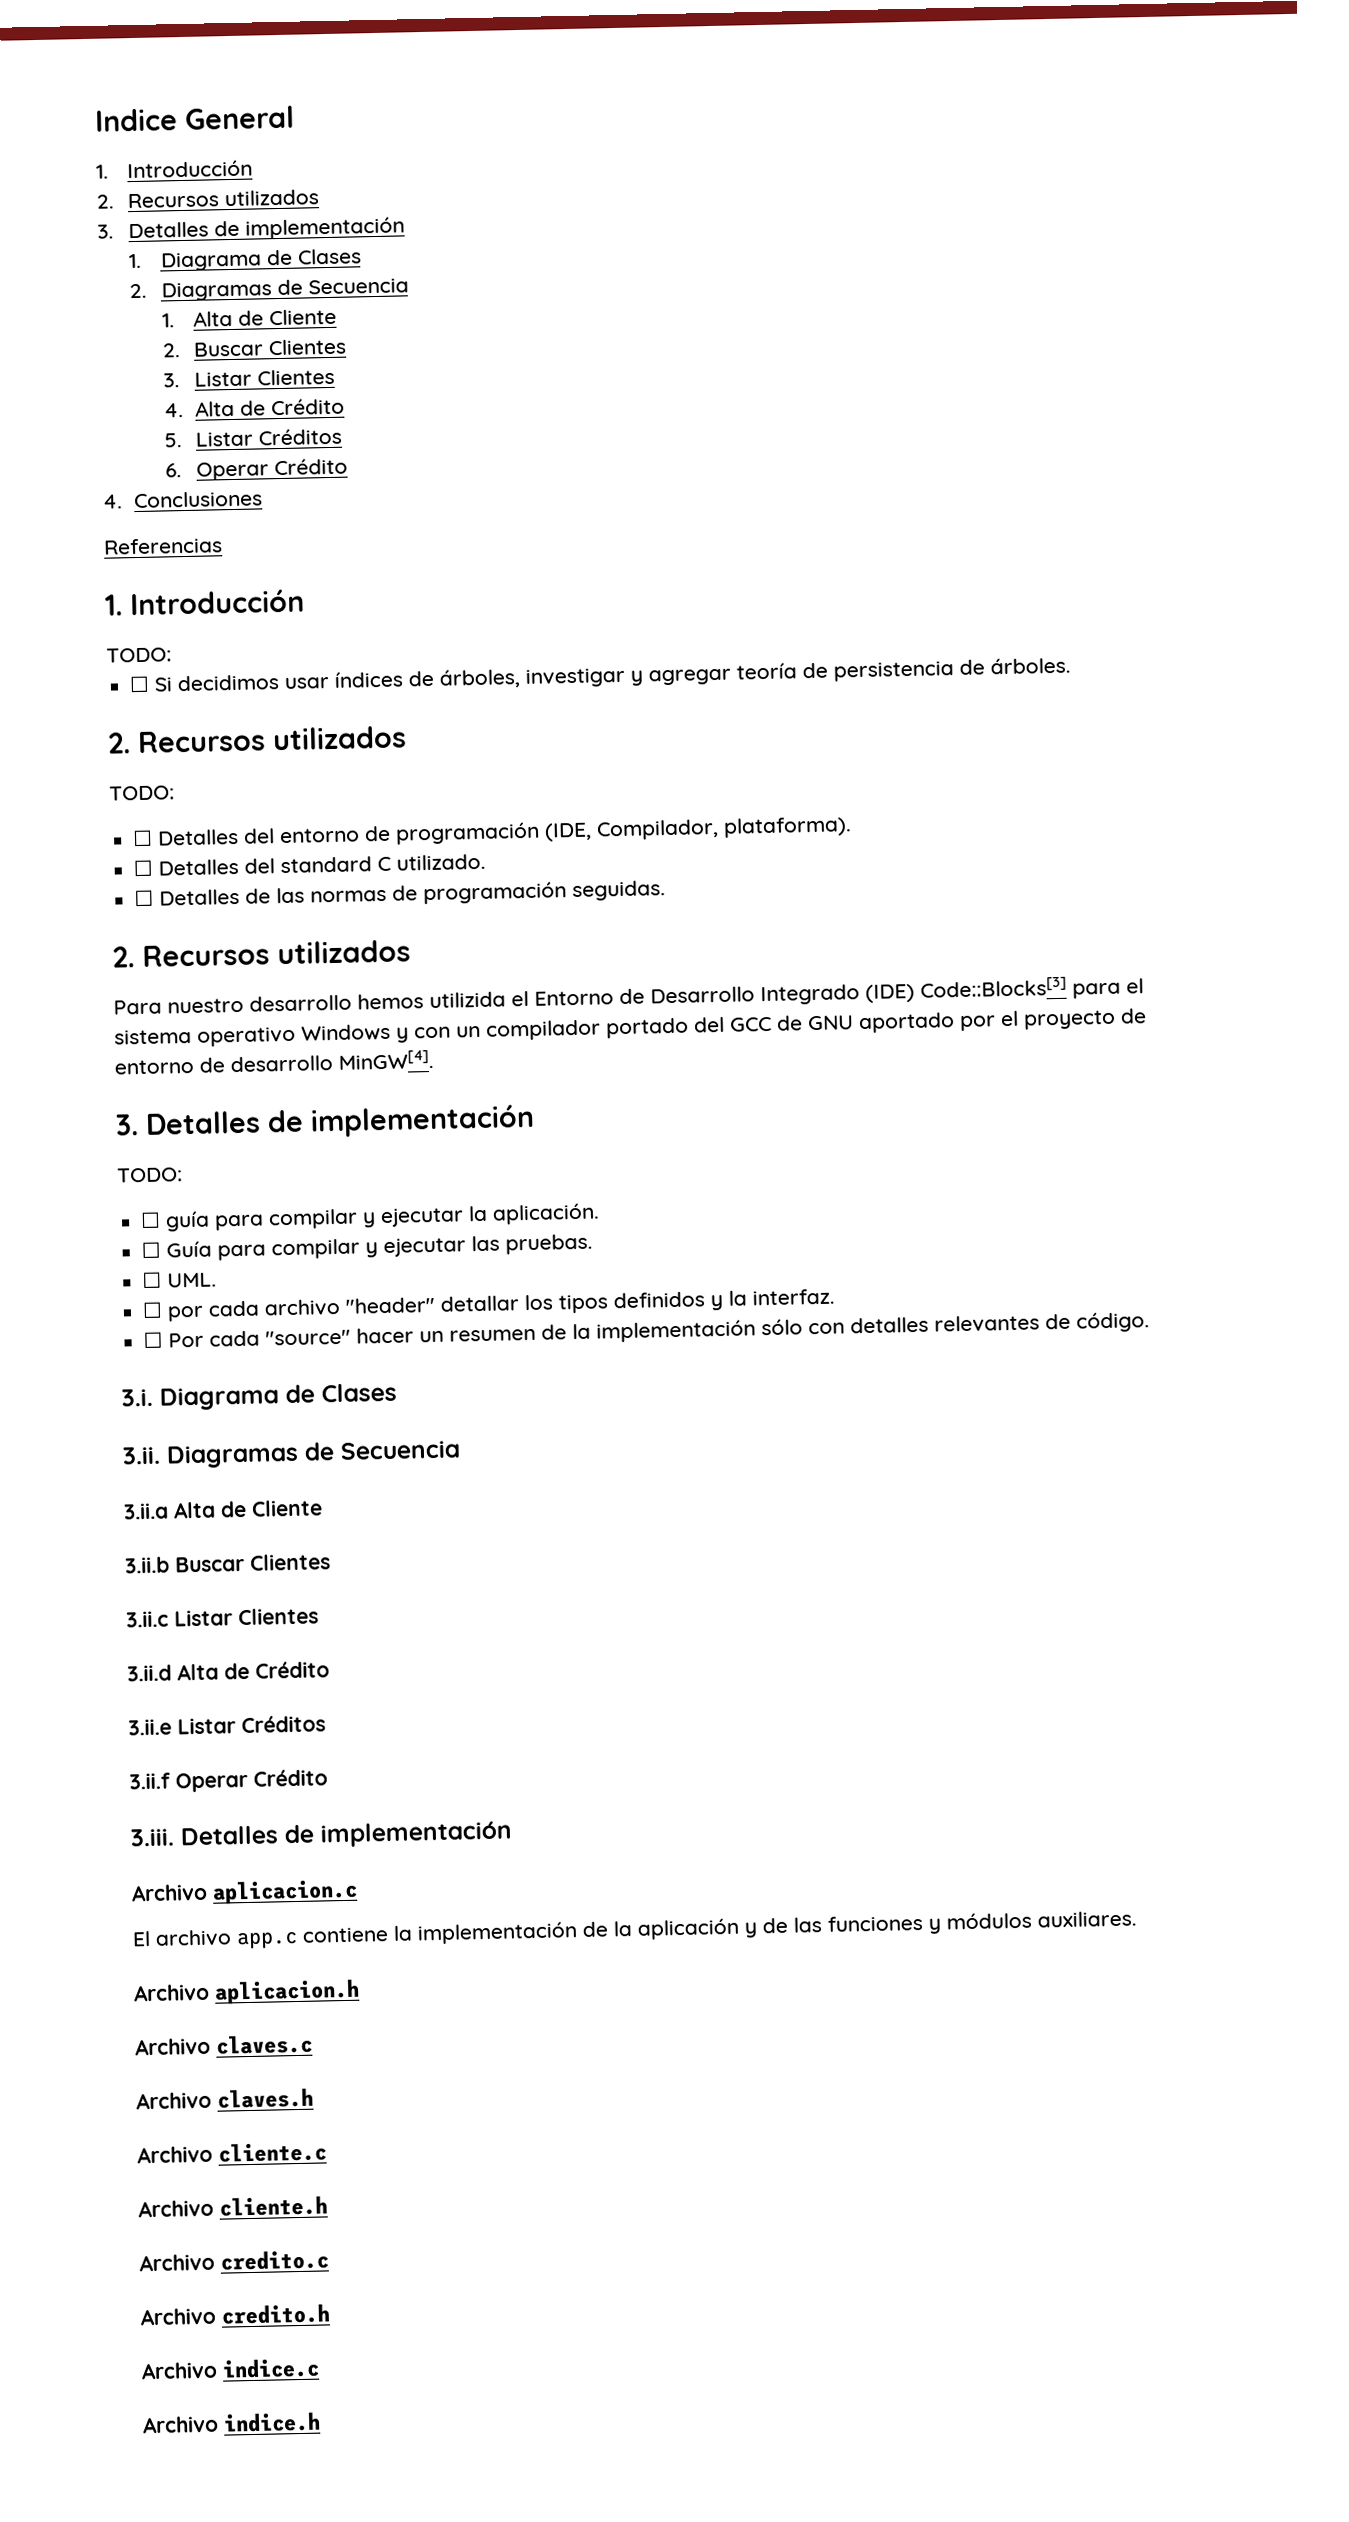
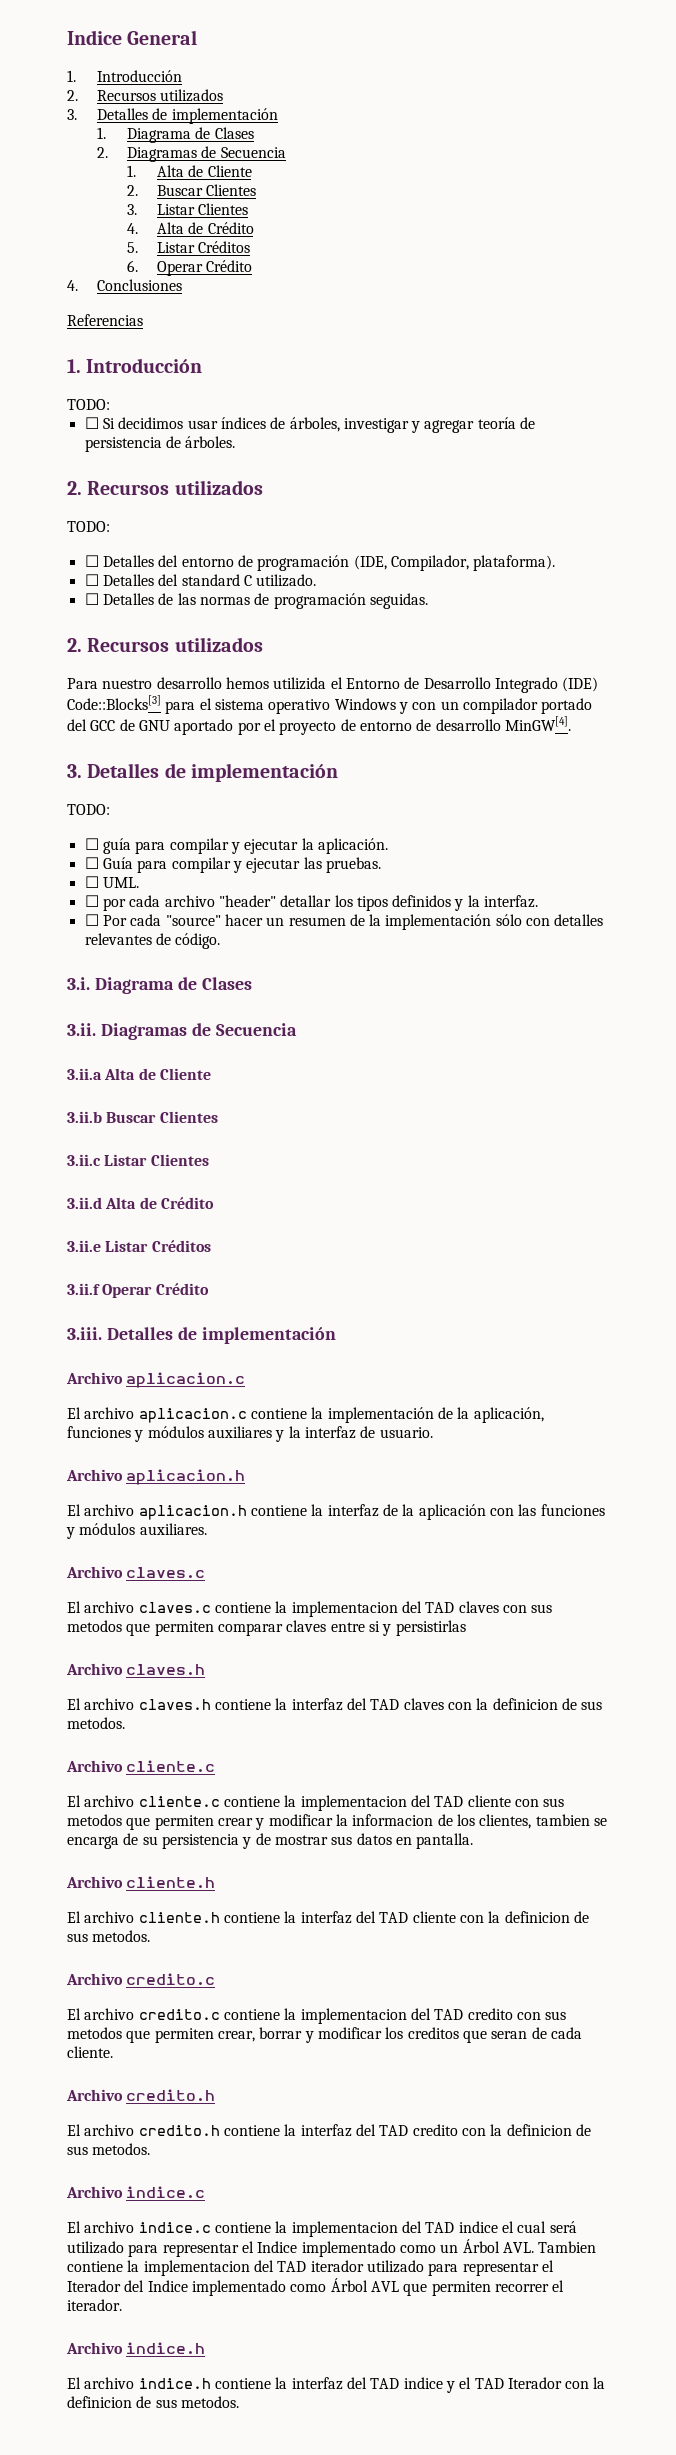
[236,1930,298,1950] app.c -> [138,1408,247,1423] aplicacion.c
[637,1917,788,1940] aplicación y de -> [473,1407,544,1423] [67,1426,433,1442] [66,1469,246,1485] [67,1504,514,1520] aplicación, funciones y módulos auxiliares y la interfaz de usuario. // Archivo aplicacion.h // El archivo aplicacion.h contiene la interfaz de la aplicación con
[214,1978,360,2005] [135,2033,313,2056] [136,2087,314,2110] [137,2141,327,2164] [138,2195,328,2218] [139,2249,329,2272] [140,2303,330,2326] [141,2357,320,2380] [142,2411,321,2434] aplicacion.h // Archivo claves.c // Archivo claves.h // Archivo cliente.c // Archivo cliente.h // Archivo credito.c // Archivo credito.h // Archivo indice.c // Archivo indice.h -> [126,1567,206,1579] [67,1601,553,1617] [67,1620,466,1636] [66,1663,206,1676] [67,1698,603,1711] [67,1717,125,1729] [66,1760,216,1773] [67,1795,565,1811] [67,1814,607,1830] [67,1833,474,1849] [66,1876,216,1889] [67,1911,589,1924] [67,1930,151,1942] [66,1973,216,1986] [67,2008,567,2024] [67,2027,582,2043] [67,2046,113,2058] [66,2089,216,2102] [67,2124,591,2137] [67,2143,151,2155] [66,2186,206,2199] [67,2221,577,2237] [67,2239,597,2257] [67,2260,554,2276] [67,2278,565,2296] [67,2299,122,2311] [66,2342,206,2355] [67,2377,606,2393] [67,2396,239,2408] claves.c // El archivo claves.c contiene la implementacion del TAD claves con sus metodos que permiten comparar claves entre si y persistirlas // Archivo claves.h // El archivo claves.h contiene la interfaz del TAD claves con la definicion de sus metodos. // Archivo cliente.c // El archivo cliente.c contiene la implementacion del TAD cliente con sus metodos que permiten crear y modificar la informacion de los clientes, tambien se encarga de su persistencia y de mostrar sus datos en pantalla. // Archivo cliente.h // El archivo cliente.h contiene la interfaz del TAD cliente con la definicion de sus metodos. // Archivo credito.c // El archivo credito.c contiene la implementacion del TAD credito con sus metodos que permiten crear, borrar y modificar los creditos que seran de cada cliente. // Archivo credito.h // El archivo credito.h contiene la interfaz del TAD credito con la definicion de sus metodos. // Archivo indice.c // El archivo indice.c contiene la implementacion del TAD indice el cual será utilizado para representar el Indice implementado como un Árbol AVL. Tambien contiene la implementacion del TAD iterador utilizado para representar el Iterador del Indice implementado como Árbol AVL que permiten recorrer el iterador. // Archivo indice.h // El archivo indice.h contiene la interfaz del TAD indice y el TAD Iterador con la definicion de sus metodos.

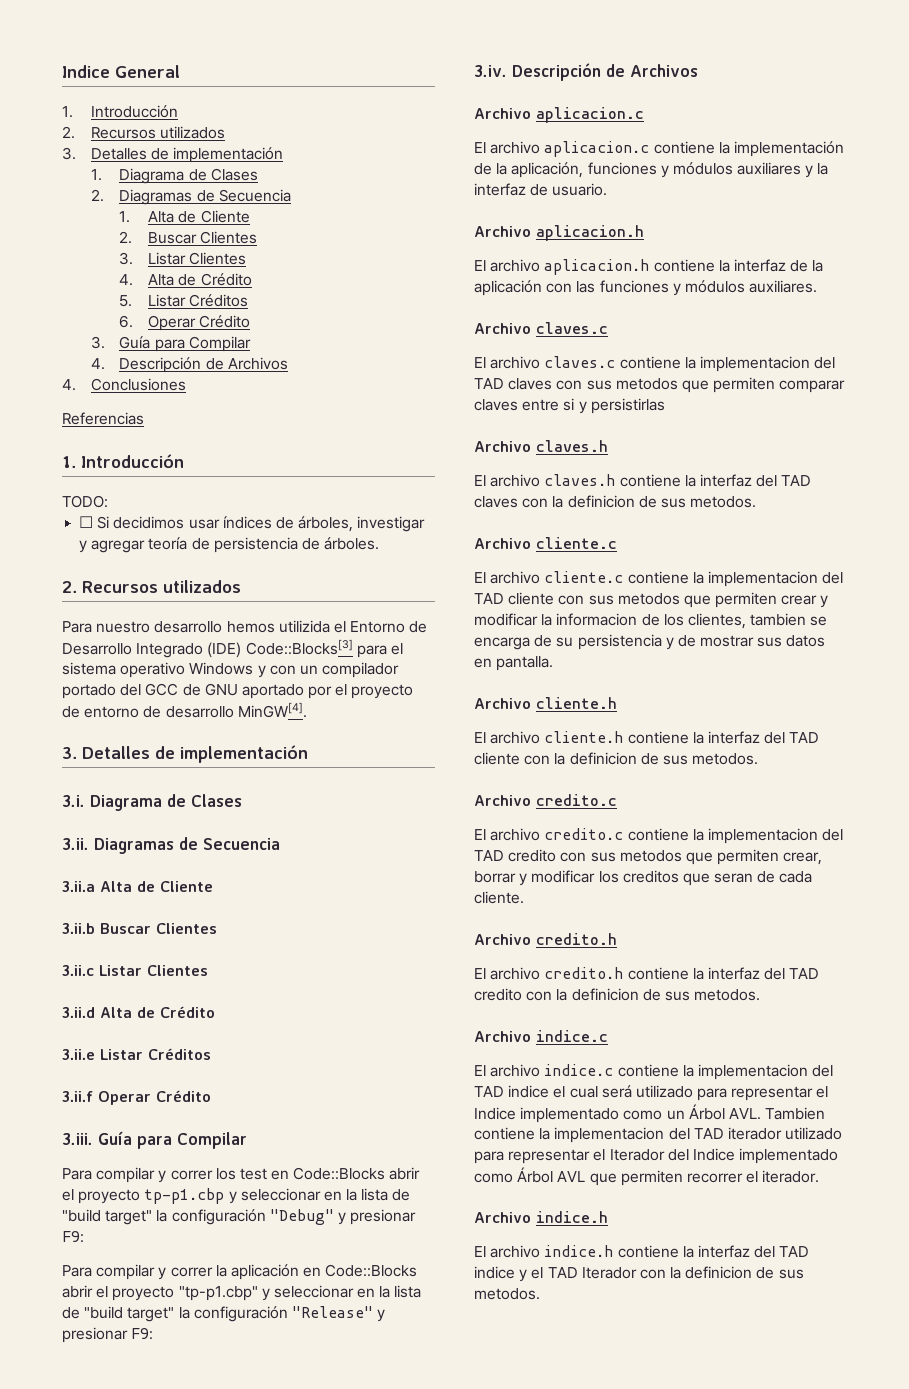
(253, 266) none -> [90,336,251,352] [90,357,288,373] // 3. Guía para Compilar // 4. Descripción de Archivos
[67,521,110,532] [84,555,556,571] [84,574,317,587] [84,593,428,609] [67,637,263,652] // TODO: // ☐ Detalles del entorno de programación (IDE, Compilador, plataforma). // ☐ Detalles del standard C utilizado. // ☐ Detalles de las normas de programación seguidas. // 2. Recursos utilizados -> (241, 586) none
[67,804,110,815] [84,838,388,854] [84,857,381,873] [84,876,139,888] [84,895,539,911] [84,914,604,930] [84,933,221,949] // TODO: // ☐ guía para compilar y ejecutar la aplicación. // ☐ Guía para compilar y ejecutar las pruebas. // ☐ UML. // ☐ por cada archivo "header" detallar los tipos definidos y la interfaz. // ☐ Por cada "source" hacer un resumen de la implementación sólo con detalles relevantes de código. -> (308, 754) none
[106,1327,336,1344] Detalles de implementación -> [98,1131,247,1149] [62,1167,421,1183] [62,1188,411,1204] [62,1209,417,1225] [62,1231,84,1243] [62,1264,418,1280] [62,1285,422,1301] [62,1306,386,1322] [62,1327,154,1343] [474,63,698,81] Guía para Compilar // Para compilar y correr los test en Code::Blocks abrir el proyecto tp-p1.cbp y seleccionar en la lista de "build target" la configuración "Debug" y presionar F9: // Para compilar y correr la aplicación en Code::Blocks abrir el proyecto "tp-p1.cbp" y seleccionar en la lista de "build target" la configuración "Release" y presionar F9: // 3.iv. Descripción de Archivos

